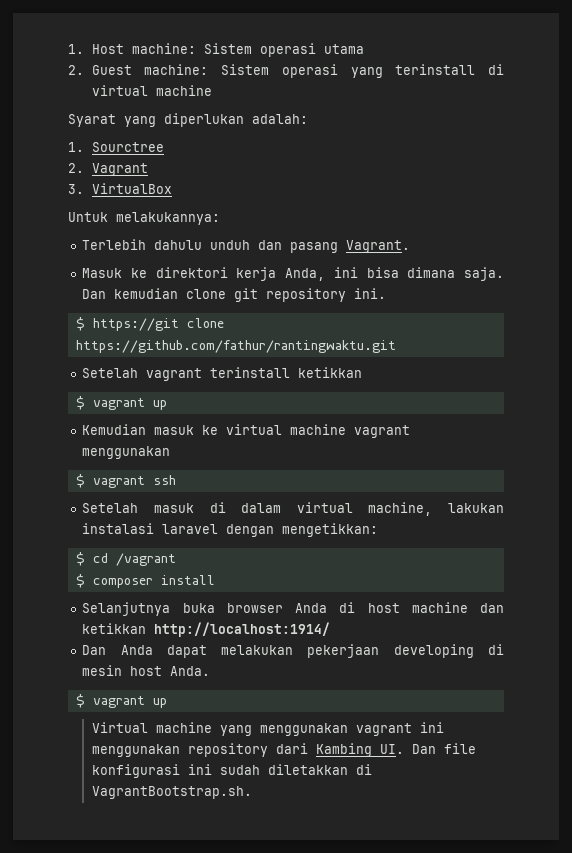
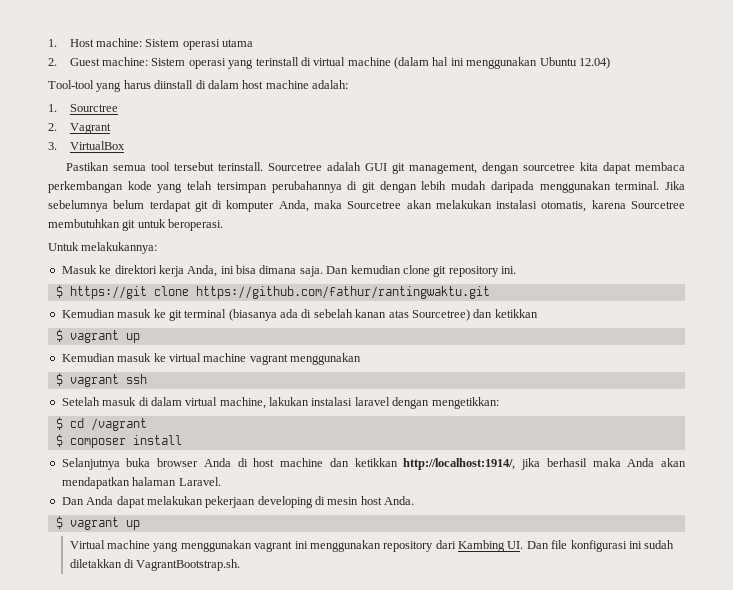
[68,113,244,127] // Syarat yang diperlukan -> [394,57,610,69] [48,80,309,92] (dalam hal ini menggunakan Ubuntu 12.04) // Tool-tool yang harus diinstall di dalam host machine
[68,212,220,225] [82,239,411,253] Untuk melakukannya: // Terlebih dahulu unduh dan pasang Vagrant. -> [65,162,685,174] [48,181,685,193] [48,200,685,212] [48,219,224,231] [48,242,158,254] Pastikan semua tool tersebut terinstall. Sourcetree adalah GUI git management, dengan sourcetree kita dapat membaca perkembangan kode yang telah tersimpan perubahannya di git dengan lebih mudah daripada menggunakan terminal. Jika sebelumnya belum terdapat git di komputer Anda, maka Sourcetree akan melakukan instalasi otomatis, karena Sourcetree membutuhkan git untuk beroperasi. // Untuk melakukannya:
[82,367,291,381] Setelah vagrant terinstall -> [61,309,493,321] Kemudian masuk ke git terminal (biasanya ada di sebelah kanan atas Sourcetree) dan
[154,622,331,637] http://localhost:1914/ -> [403,458,686,470] [61,477,221,489] http://localhost:1914/, jika berhasil maka Anda akan mendapatkan halaman Laravel.

